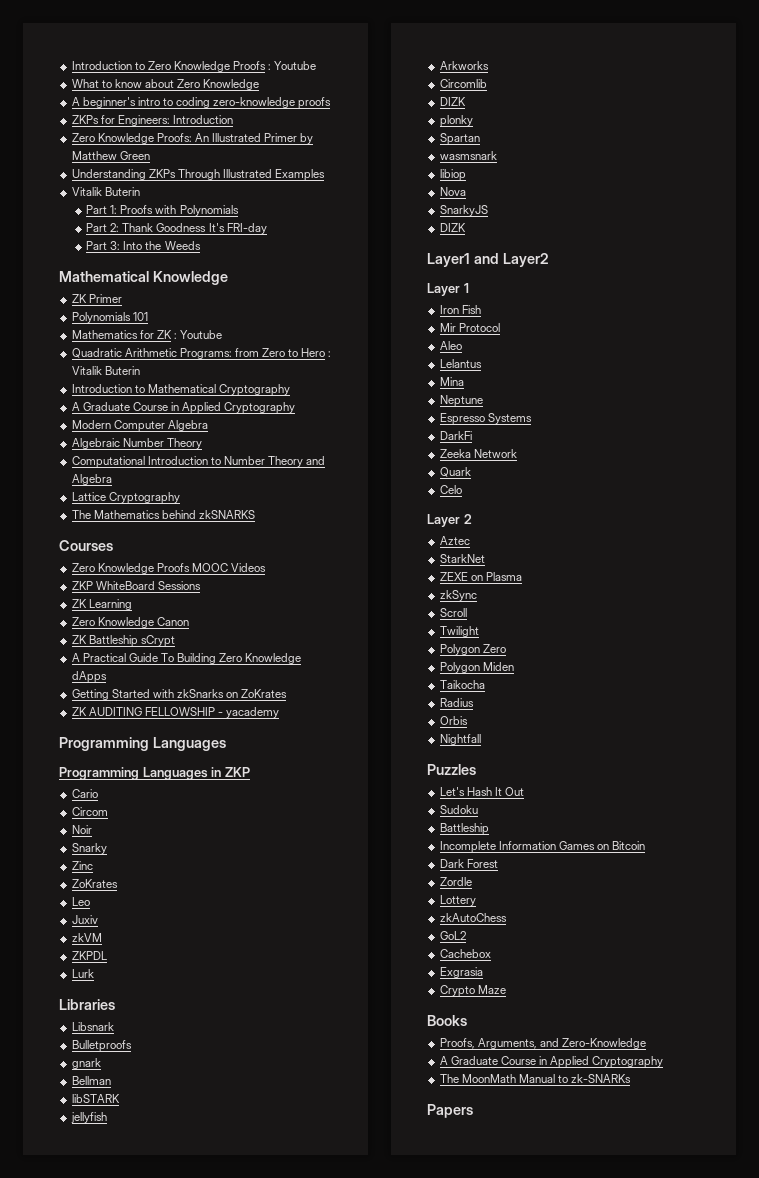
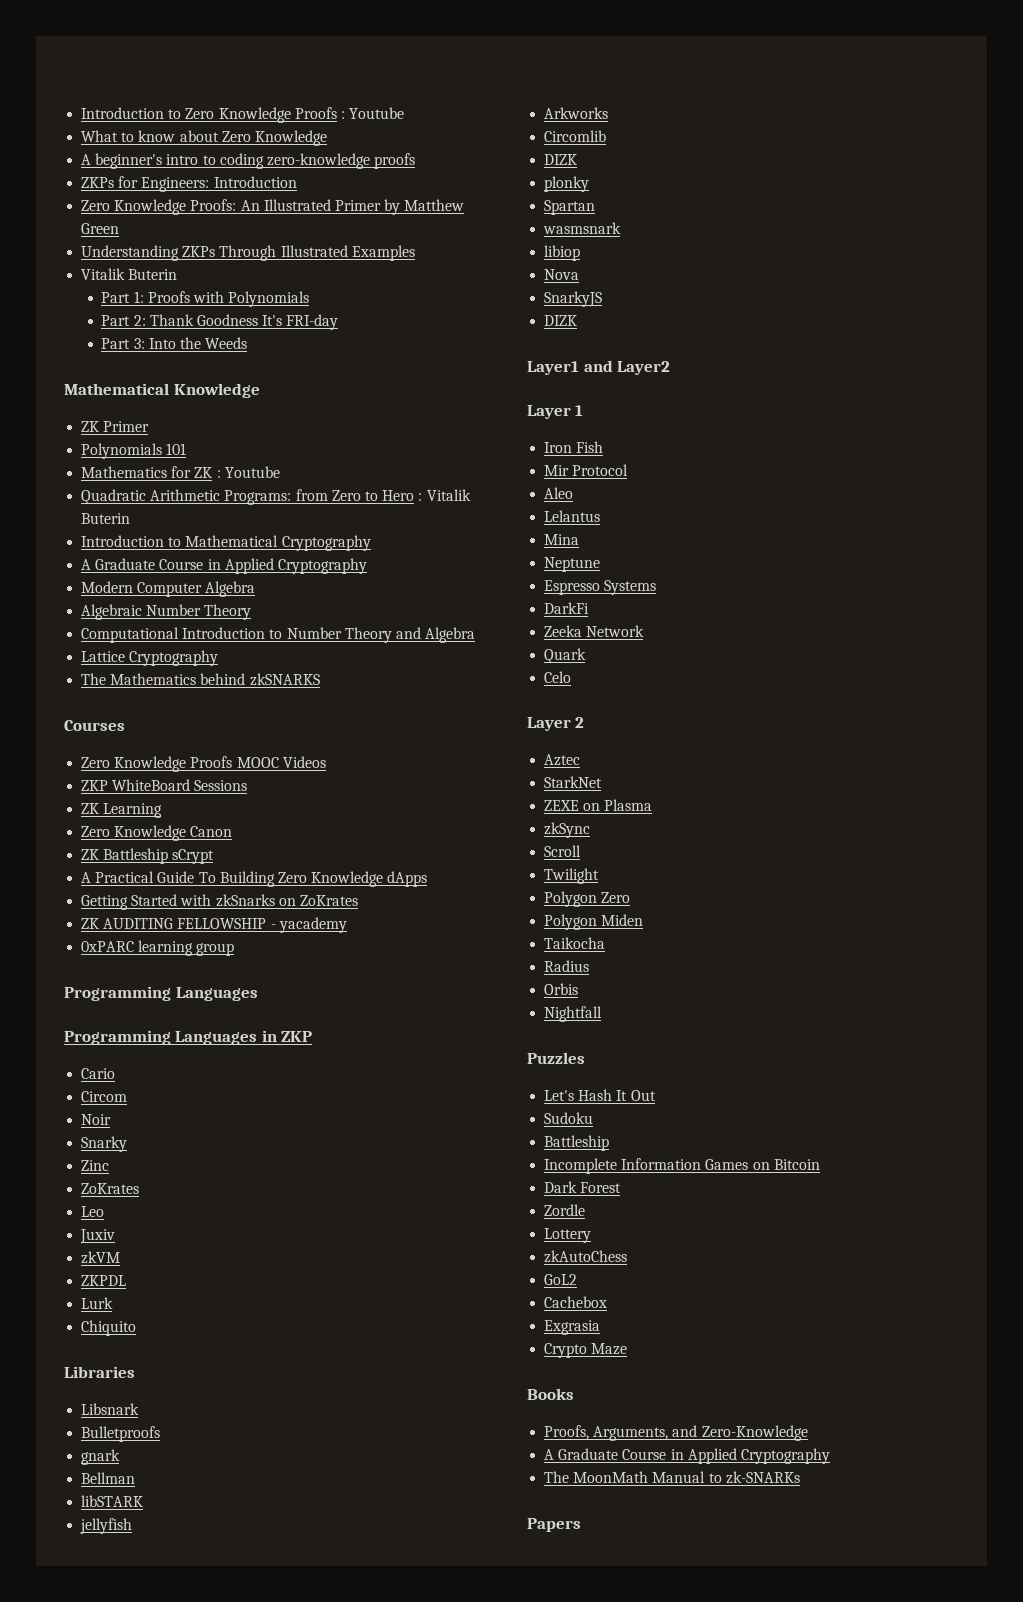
(280, 712) none -> [81,940,235,956] // 0xPARC learning group
(94, 973) none -> [81,1320,137,1336] // Chiquito

